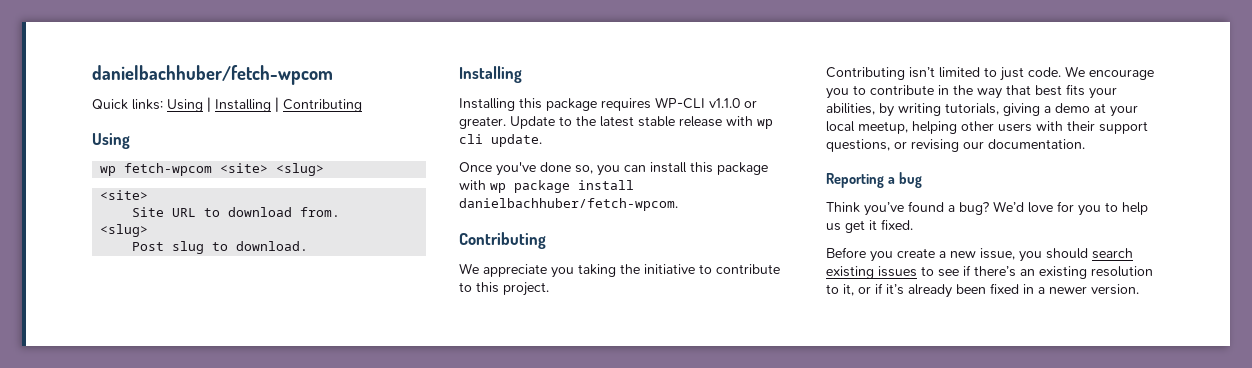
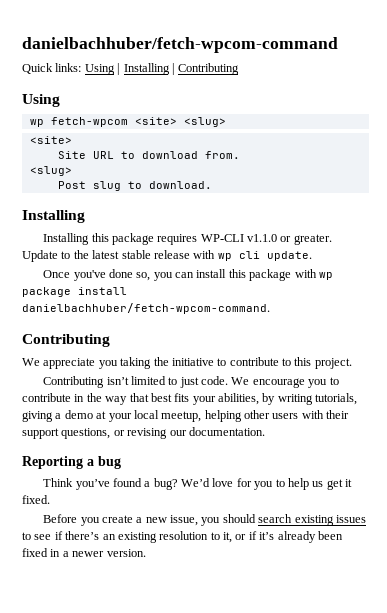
[92,65,333,85] danielbachhuber/fetch-wpcom -> [22,37,338,53] danielbachhuber/fetch-wpcom-command
[459,198,678,211] danielbachhuber/fetch-wpcom. -> [22,303,270,314] danielbachhuber/fetch-wpcom-command.

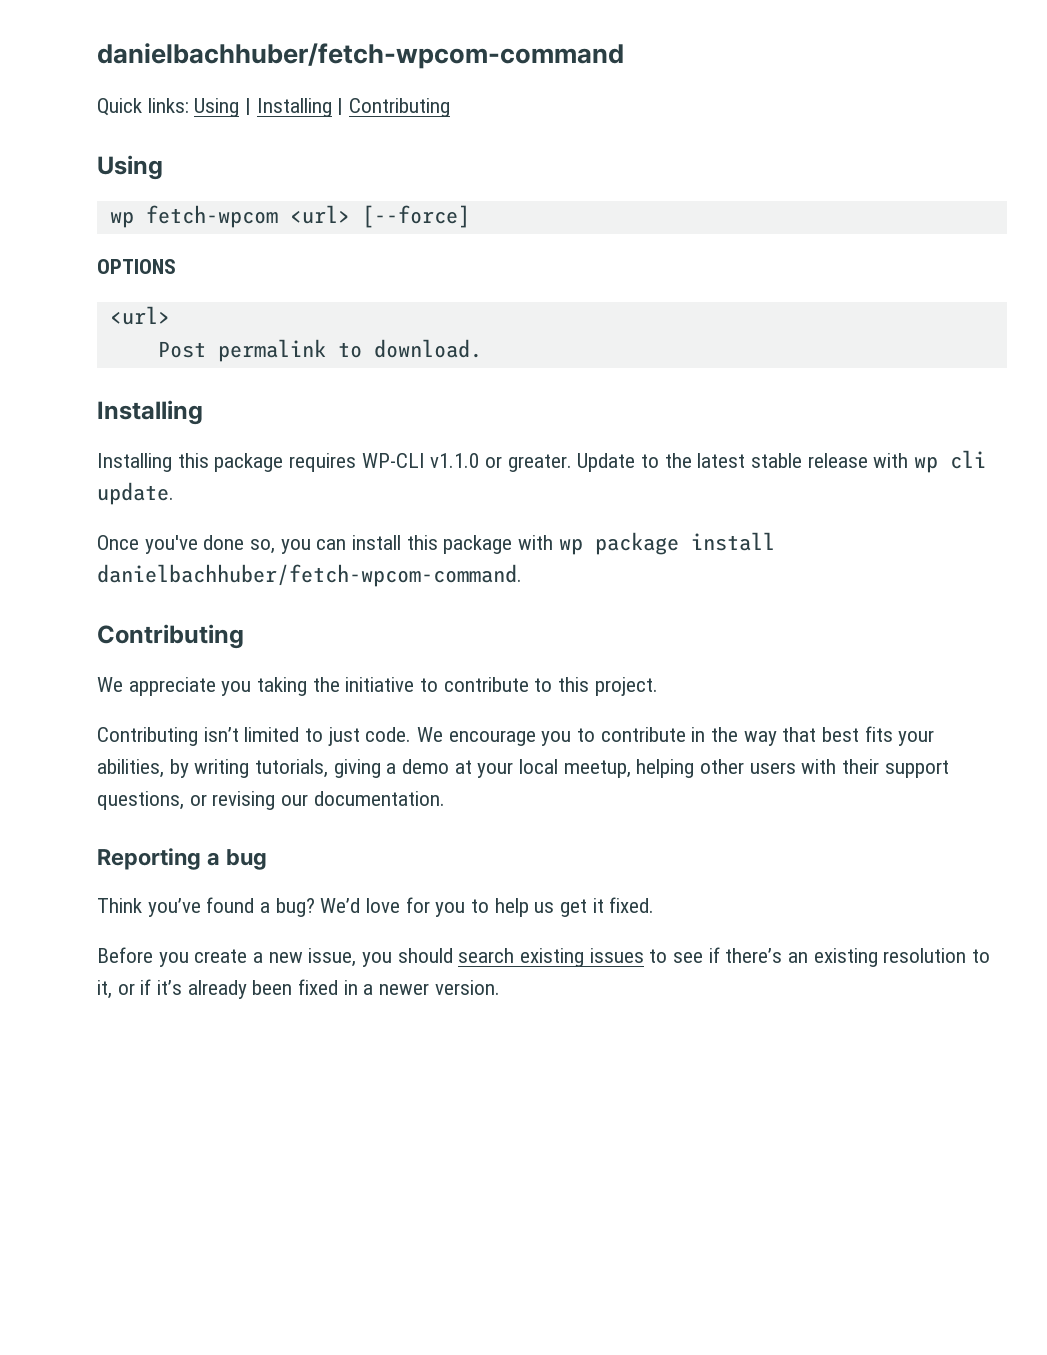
[134,117,226,127] [29,136,72,144] [57,151,240,159] [29,166,72,176] <site> <slug> // <site> // Site URL to download from. // <slug> -> [289,205,470,228] [97,259,176,274] [109,306,170,325] <url> [--force] // OPTIONS // <url>
[92,181,121,191] slug -> [217,339,326,362] permalink

